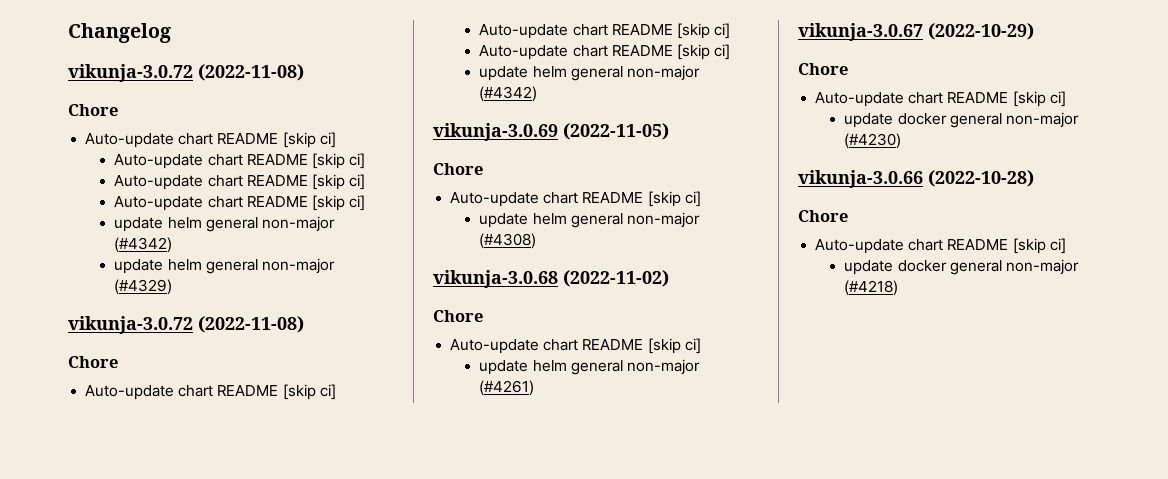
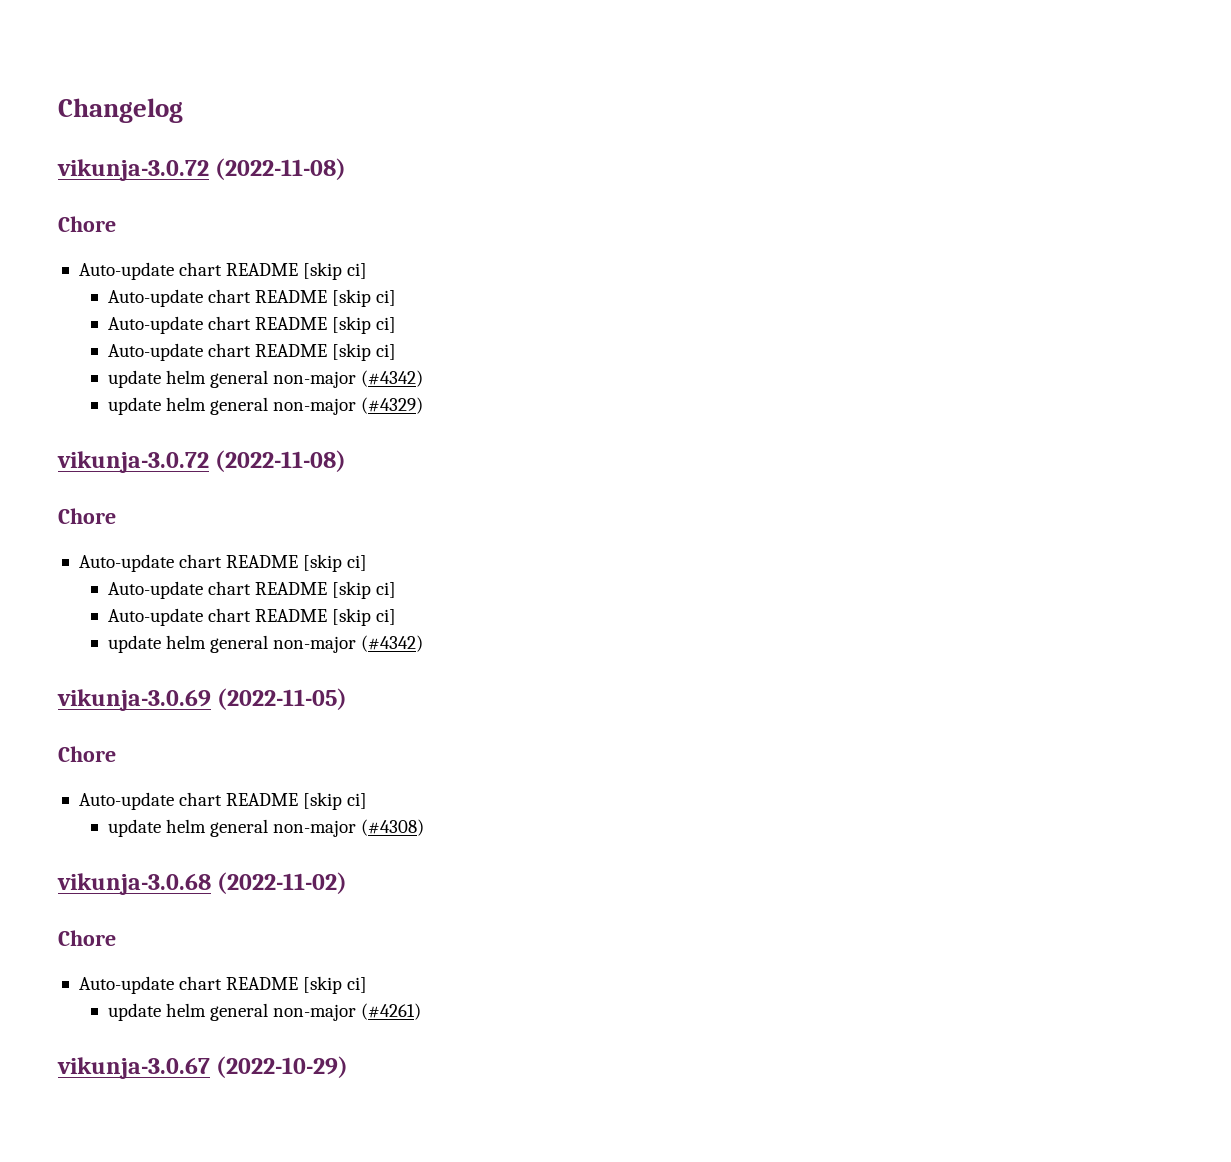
[798,63,848,75] [815,91,1066,107] [844,112,1079,128] [844,133,902,149] [798,170,1034,188] [798,210,848,222] [815,238,1066,254] [844,259,1079,275] [844,280,899,296] // Chore // Auto-update chart README [skip ci] // update docker general non-major (#4230) // vikunja-3.0.66 (2022-10-28) // Chore // Auto-update chart README [skip ci] // update docker general non-major (#4218) -> (349, 1067) none

